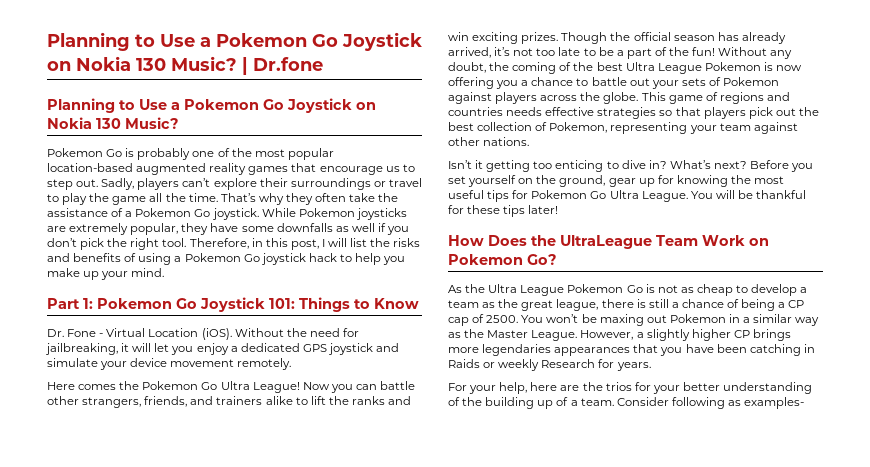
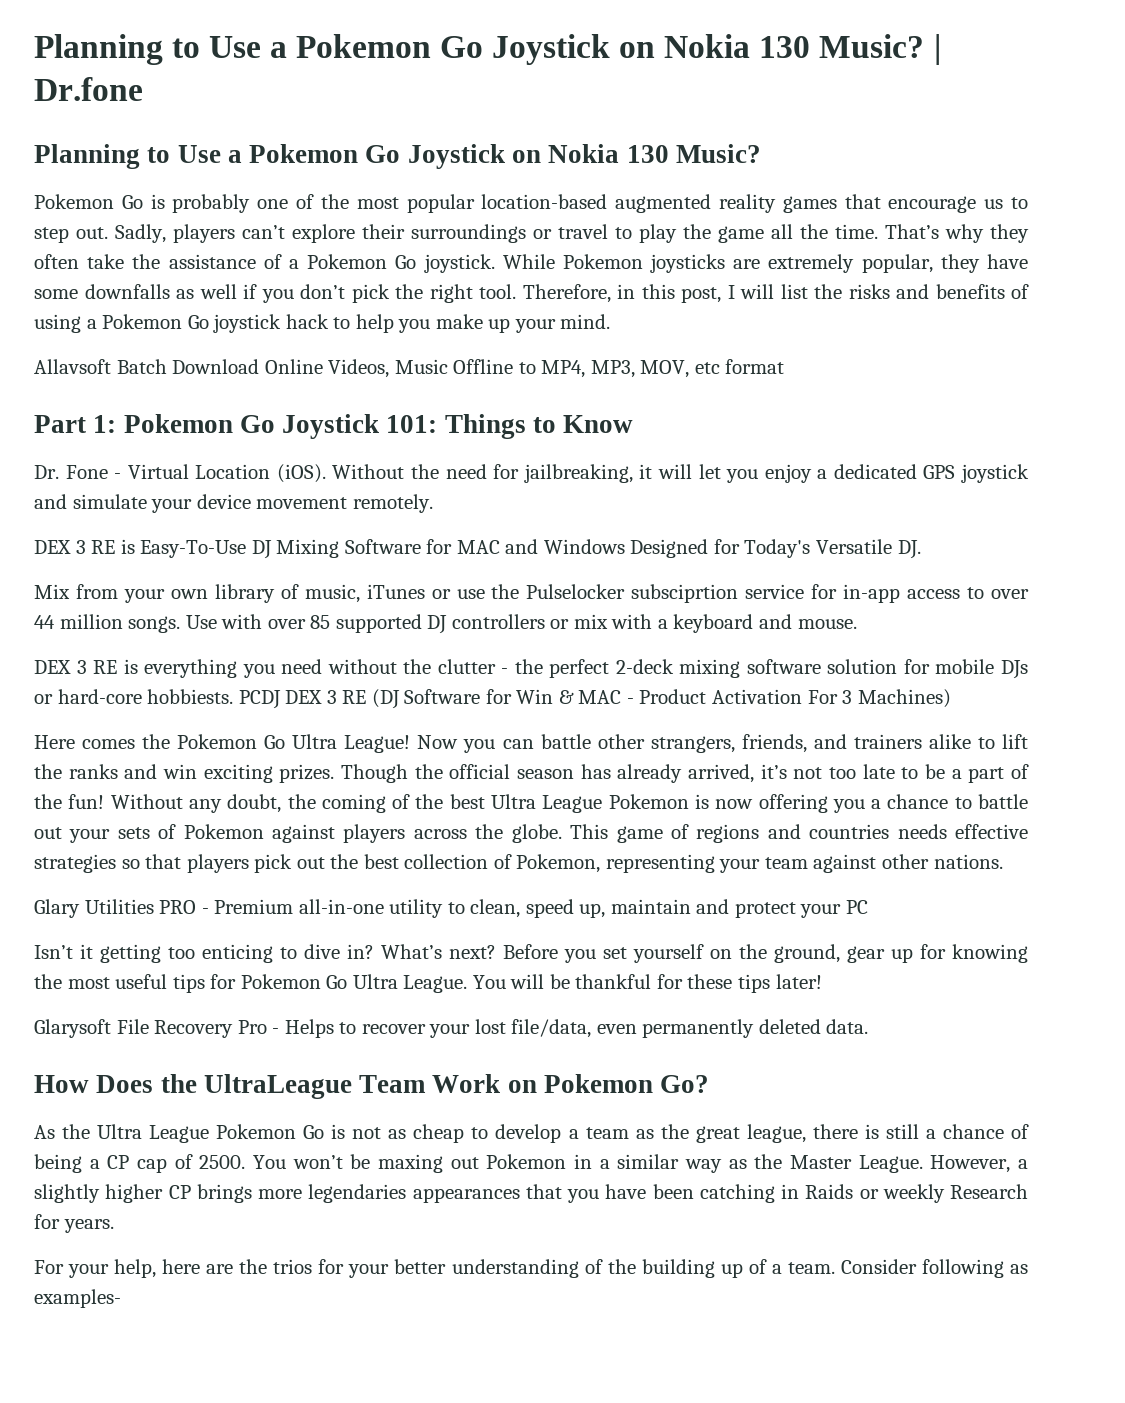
(165, 272) none -> [34,359,785,378] // Allavsoft Batch Download Online Videos, Music Offline to MP4, MP3, MOV, etc format
(292, 364) none -> [34,539,921,559] [34,584,1030,603] [34,614,857,634] [34,659,1028,679] [34,689,951,709] // DEX 3 RE is Easy-To-Use DJ Mixing Software for MAC and Windows Designed for Today's Versatile DJ. // Mix from your own library of music, iTunes or use the Pulselocker subsciprtion service for in-app access to over 44 million songs. Use with over 85 supported DJ controllers or mix with a keyboard and mouse. // DEX 3 RE is everything you need without the clutter - the perfect 2-deck mixing software solution for mobile DJs or hard-core hobbiests. PCDJ DEX 3 RE (DJ Software for Win & MAC - Product Activation For 3 Machines)
(530, 141) none -> [34,899,869,918] // Glary Utilities PRO - Premium all-in-one utility to clean, speed up, maintain and protect your PC
(559, 209) none -> [34,1019,869,1038] // Glarysoft File Recovery Pro - Helps to recover your lost file/data, even permanently deleted data.

